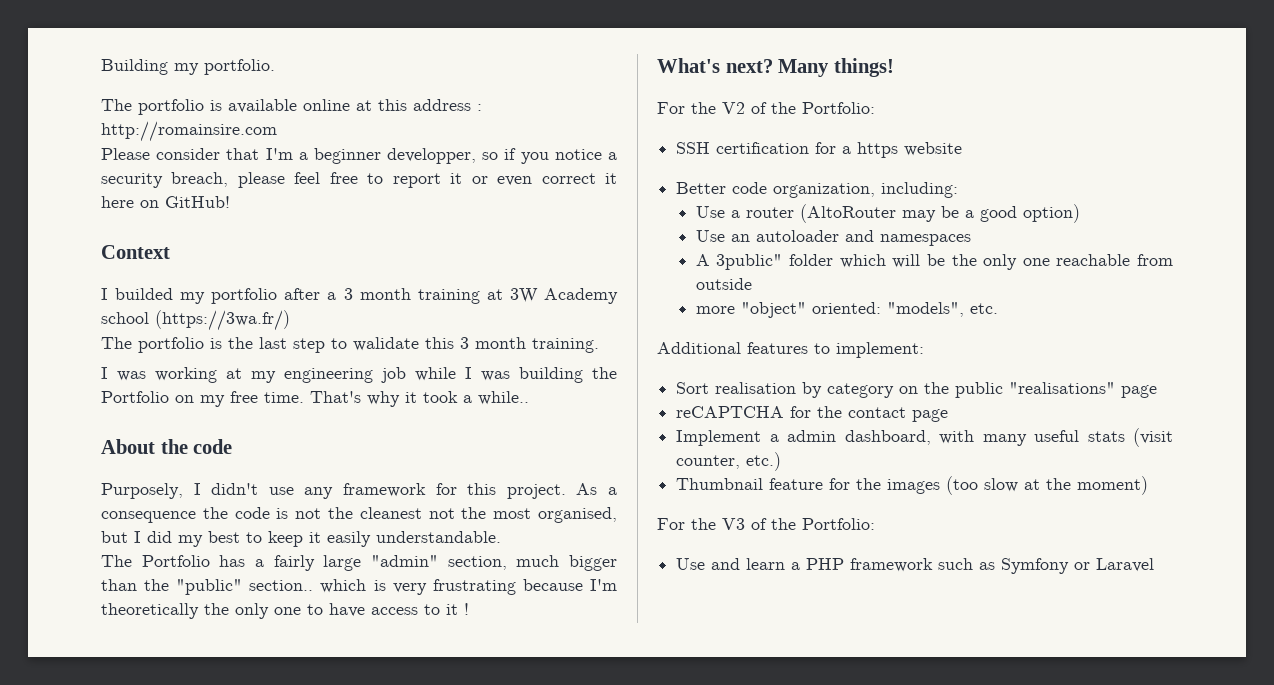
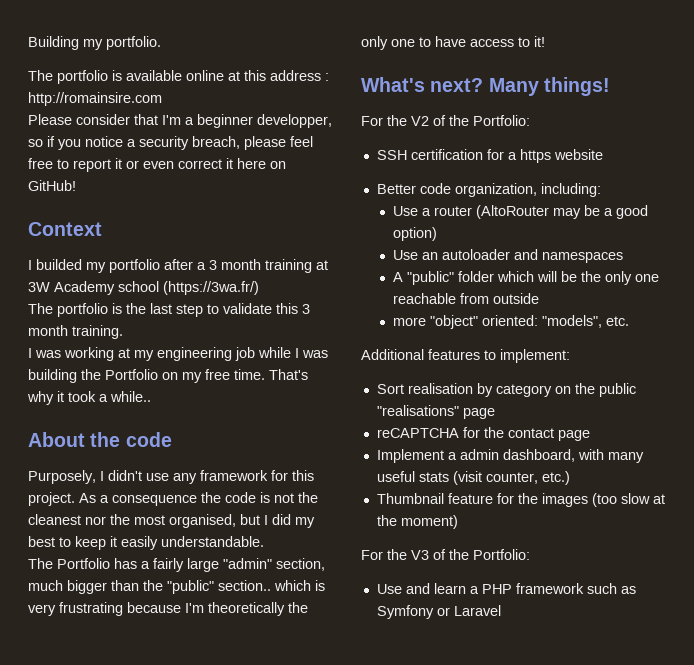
[353,337,419,351] walidate -> [223,303,272,314] validate
[428,508,455,519] not -> [85,516,106,525] nor
[446,603,469,615] it ! -> [534,36,545,47] it!
[716,254,783,270] 3public" -> [407,271,455,285] "public"

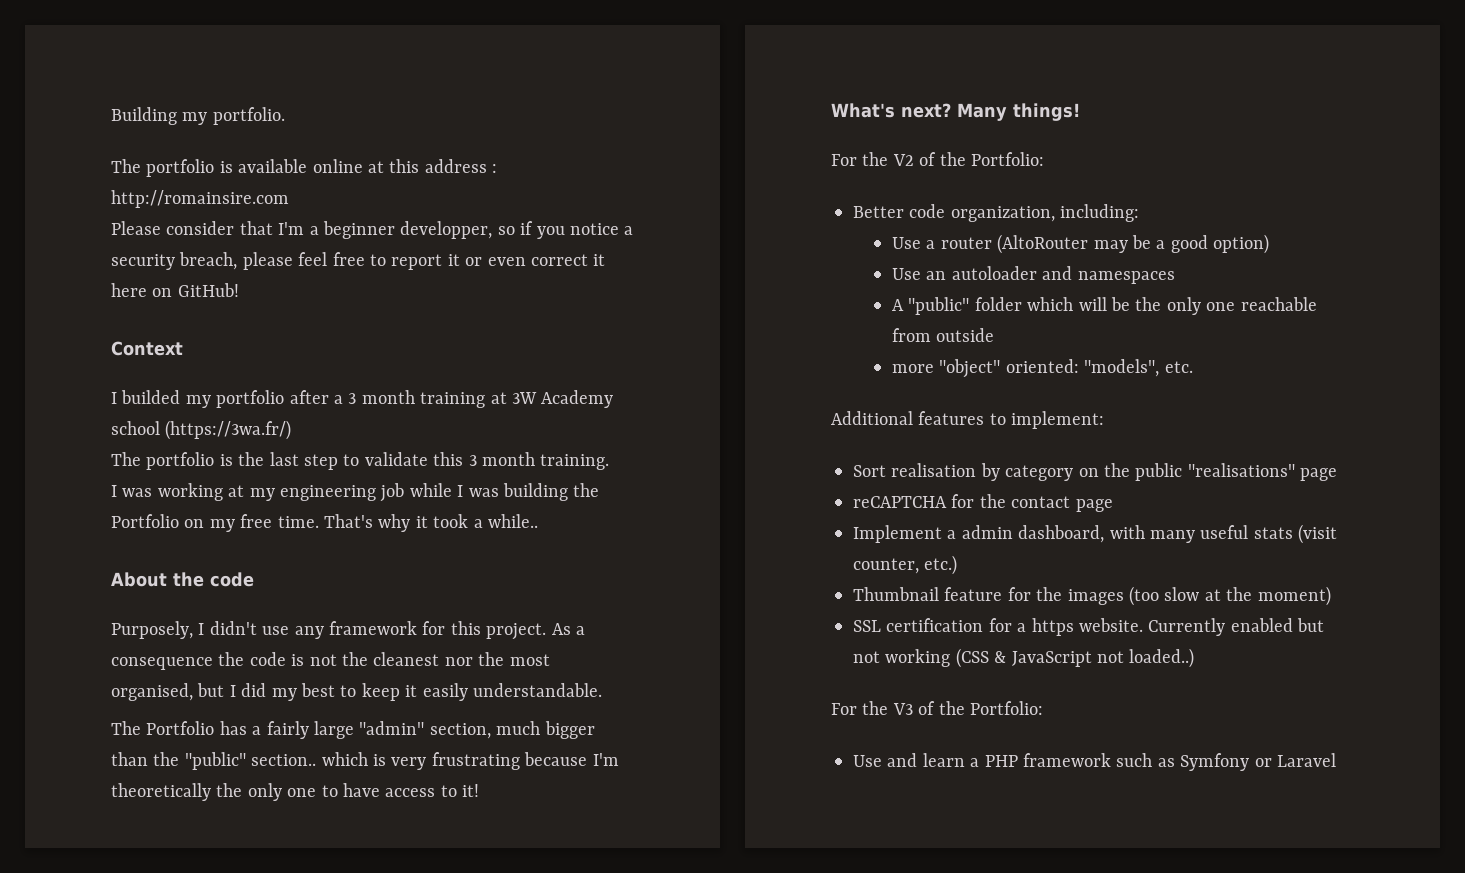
[376,149,603,163] // SSH certification for a https website -> (1044, 159) none
(458, 522) none -> [853,618,1325,636] [853,648,1195,668] // SSL certification for a https website. Currently enabled but not working (CSS & JavaScript not loaded..)

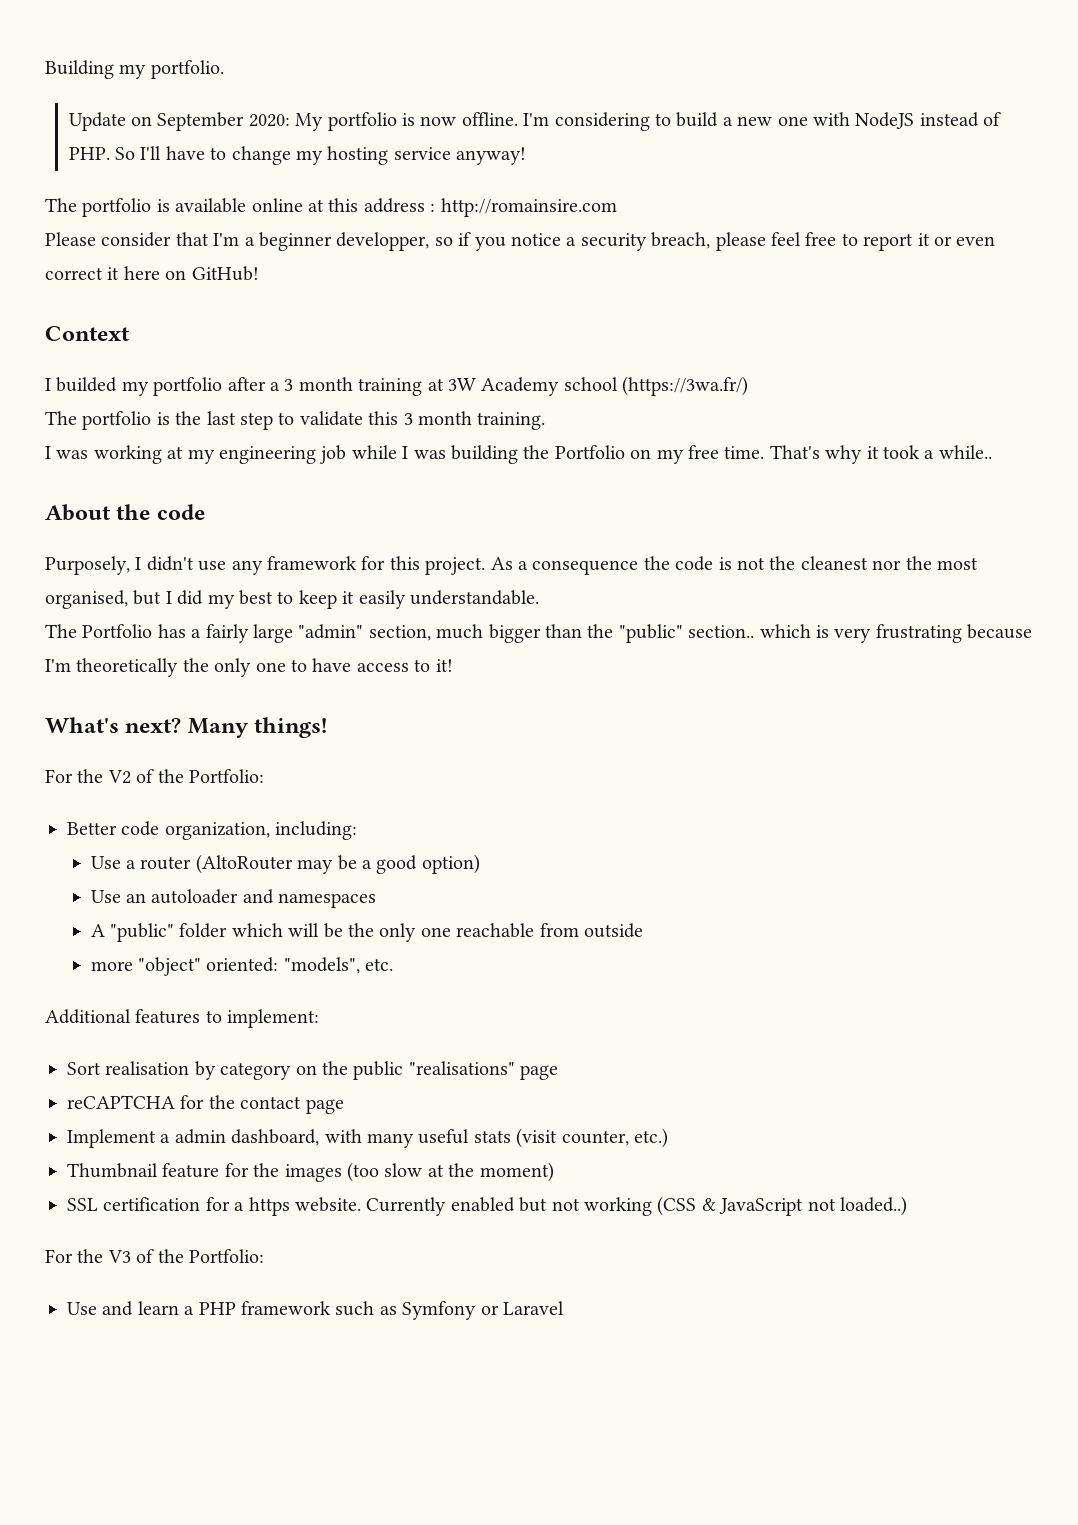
(285, 116) none -> [68,112,1002,131] [68,146,527,165] // Update on September 2020: My portfolio is now offline. I'm considering to build a new one with NodeJS instead of PHP. So I'll have to change my hosting service anyway!

